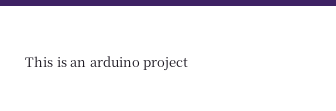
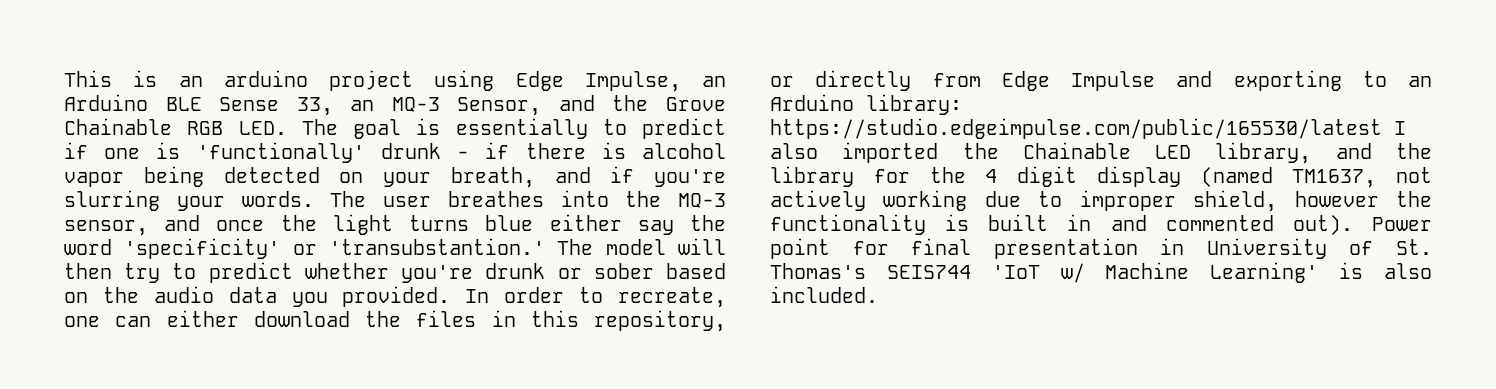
(189, 64) none -> [434,70,726,92] [64,94,726,116] [64,118,726,139] [64,142,726,163] [64,166,726,188] [64,190,726,211] [64,214,726,236] [64,238,726,259] [64,262,726,283] [64,286,727,308] [64,310,726,332] [770,70,1432,91] [770,94,962,115] [770,118,1406,139] [770,142,1432,164] [770,166,1432,188] [770,190,1432,212] [770,214,1432,235] [770,238,1432,259] [770,262,1432,283] [770,286,878,303] using Edge Impulse, an Arduino BLE Sense 33, an MQ-3 Sensor, and the Grove Chainable RGB LED. The goal is essentially to predict if one is 'functionally' drunk - if there is alcohol vapor being detected on your breath, and if you're slurring your words. The user breathes into the MQ-3 sensor, and once the light turns blue either say the word 'specificity' or 'transubstantion.' The model will then try to predict whether you're drunk or sober based on the audio data you provided. In order to recreate, one can either download the files in this repository, or directly from Edge Impulse and exporting to an Arduino library: https://studio.edgeimpulse.com/public/165530/latest I also imported the Chainable LED library, and the library for the 4 digit display (named TM1637, not actively working due to improper shield, however the functionality is built in and commented out). Power point for final presentation in University of St. Thomas's SEIS744 'IoT w/ Machine Learning' is also included.

